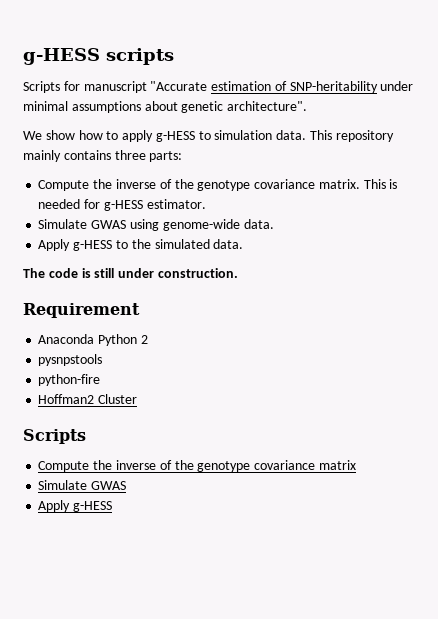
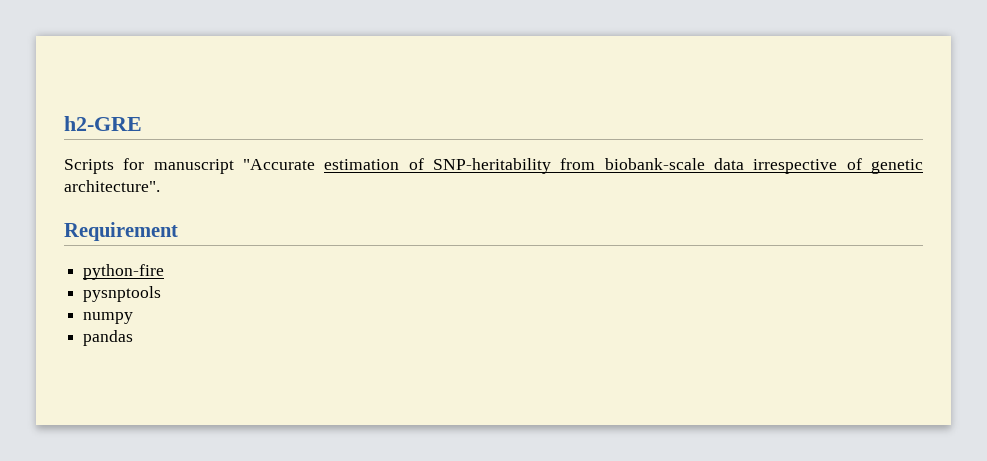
[23,48,174,65] g-HESS scripts -> [64,116,142,131] h2-GRE
[380,81,414,91] [23,101,308,113] [23,130,394,142] [23,150,183,162] [38,179,398,191] [38,199,206,211] [38,219,274,231] [38,239,244,251] [23,268,238,278] [23,303,140,318] [38,334,148,346] [38,354,103,366] [38,374,101,386] [38,394,138,404] [23,429,86,444] [38,460,356,472] [38,480,127,490] [38,500,113,512] under minimal assumptions about genetic architecture". // We show how to apply g-HESS to simulation data. This repository mainly contains three parts: // Compute the inverse of the genotype covariance matrix. This is needed for g-HESS estimator. // Simulate GWAS using genome-wide data. // Apply g-HESS to the simulated data. // The code is still under construction. // Requirement // Anaconda Python 2 // pysnpstools // python-fire // Hoffman2 Cluster // Scripts // Compute the inverse of the genotype covariance matrix // Simulate GWAS // Apply g-HESS -> [560,158,924,174] [64,180,160,192] [64,222,178,241] [83,264,165,280] [83,286,162,302] [83,312,134,324] [83,330,134,346] from biobank-scale data irrespective of genetic architecture". // Requirement // python-fire // pysnptools // numpy // pandas

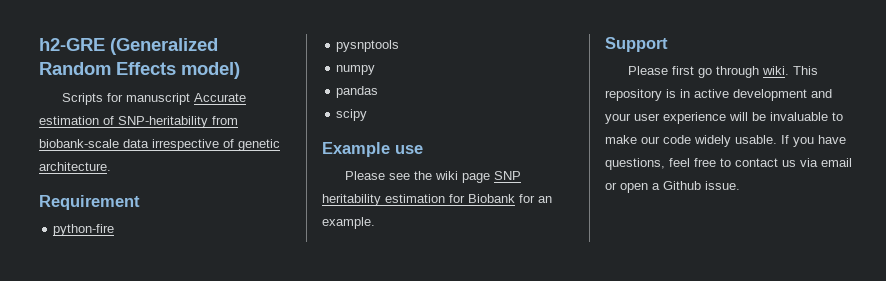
(142, 123) none -> [110,38,218,55] [39,62,240,79] (Generalized Random Effects model)
[243,159,315,170] "Accurate -> [194,93,247,102] Accurate
[64,180,160,192] architecture". -> [39,162,111,171] architecture.
(134, 338) none -> [336,109,368,121] [322,142,423,157] [345,171,522,183] [322,194,552,206] [322,217,375,229] [605,37,668,52] [628,66,819,78] [605,89,832,101] [605,112,843,124] [605,135,846,147] [605,158,852,170] [605,181,740,193] // scipy // Example use // Please see the wiki page SNP heritability estimation for Biobank for an example. // Support // Please first go through wiki. This repository is in active development and your user experience will be invaluable to make our code widely usable. If you have questions, feel free to contact us via email or open a Github issue.

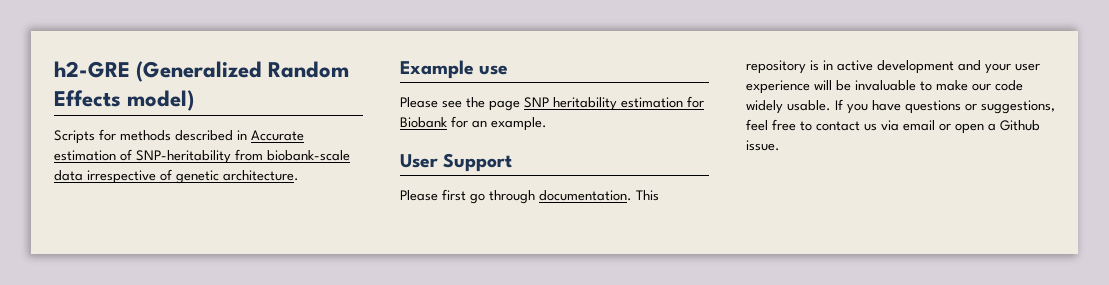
[126,93,191,105] manuscript -> [120,130,247,141] methods described in
[39,195,140,210] [53,224,115,236] [336,40,400,52] [336,65,376,75] [336,86,379,98] [336,109,368,121] // Requirement // python-fire // pysnptools // numpy // pandas // scipy -> (299, 175) none
[435,171,459,180] wiki -> (485, 102) none
(375, 223) none -> [400,154,438,168] User
[762,66,790,75] wiki. -> [539,190,632,201] documentation.
[605,158,665,170] questions, -> [905,100,1055,114] questions or suggestions,

